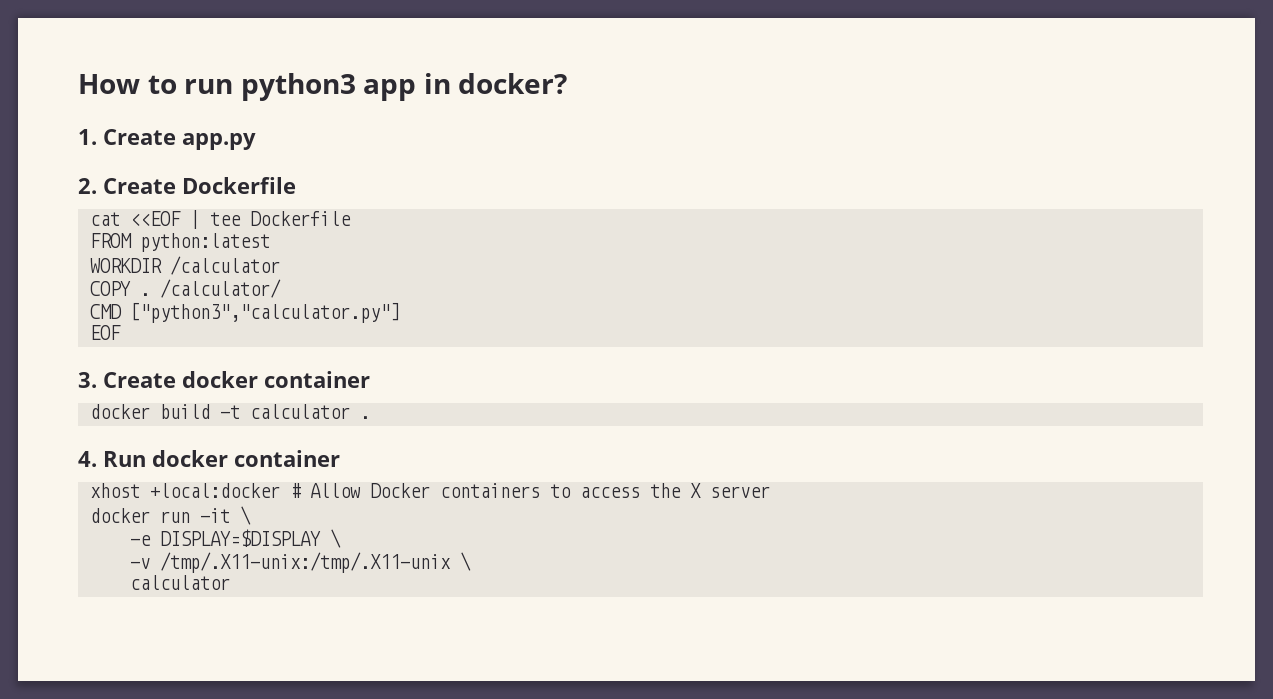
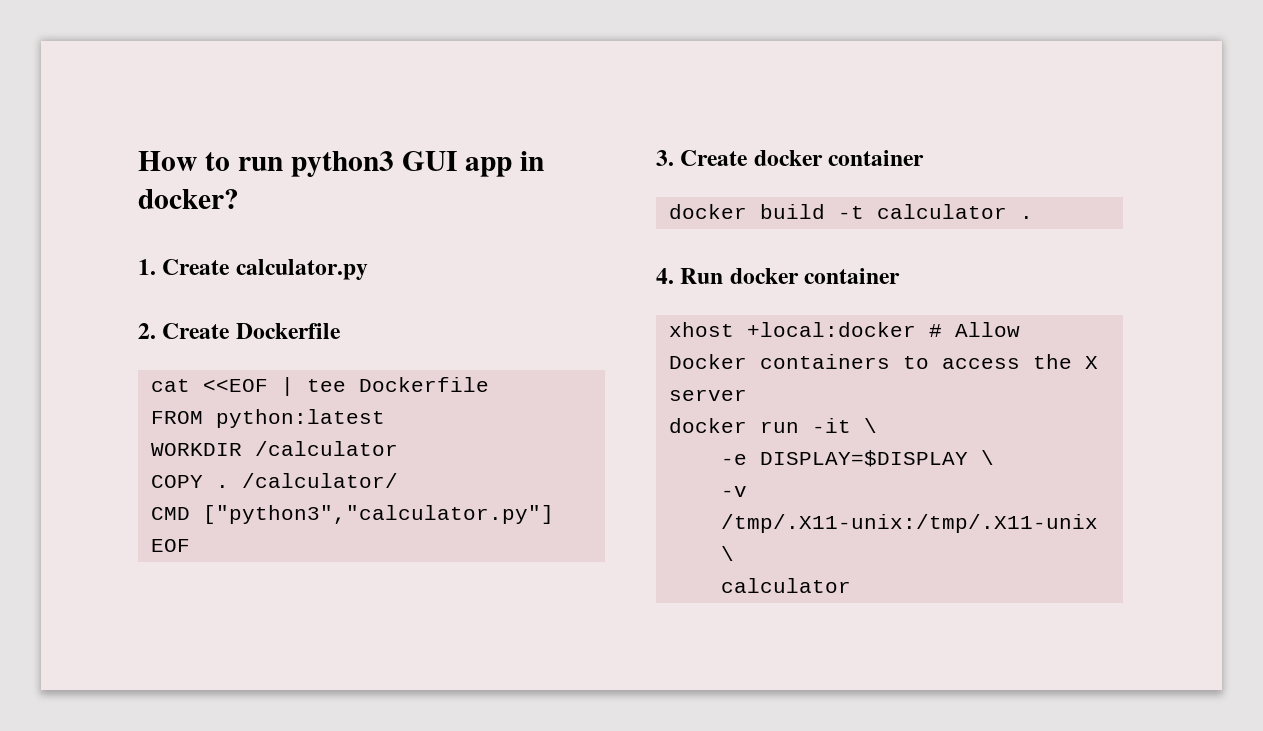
(356, 87) none -> [401,151,457,171] GUI
[182,133,256,150] app.py -> [235,259,368,280] calculator.py

